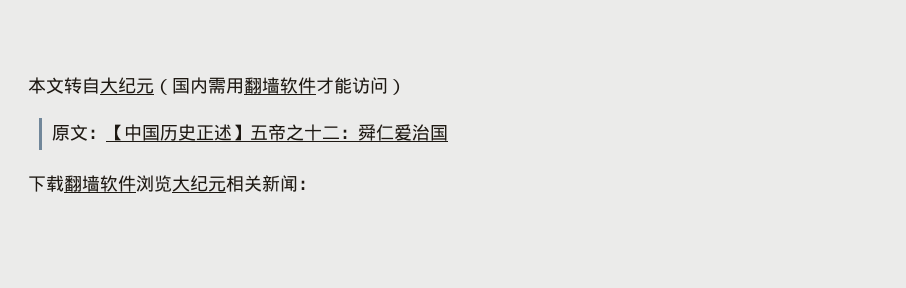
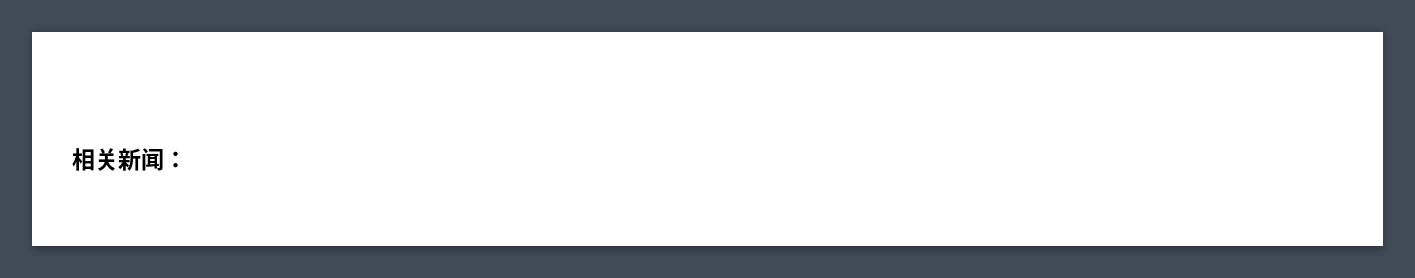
[28,77,406,95] [51,124,448,141] [28,175,226,192] 本文转自大纪元（国内需用翻墙软件才能访问） // 原文：【中国历史正述】五帝之十二：舜仁爱治国 // 下载翻墙软件浏览大纪元 -> (72, 159) none

